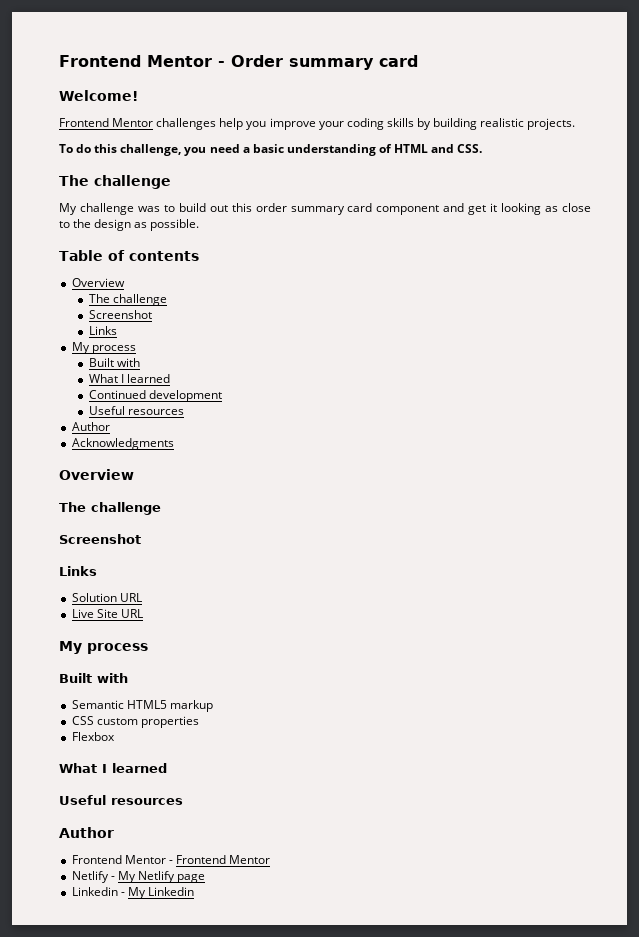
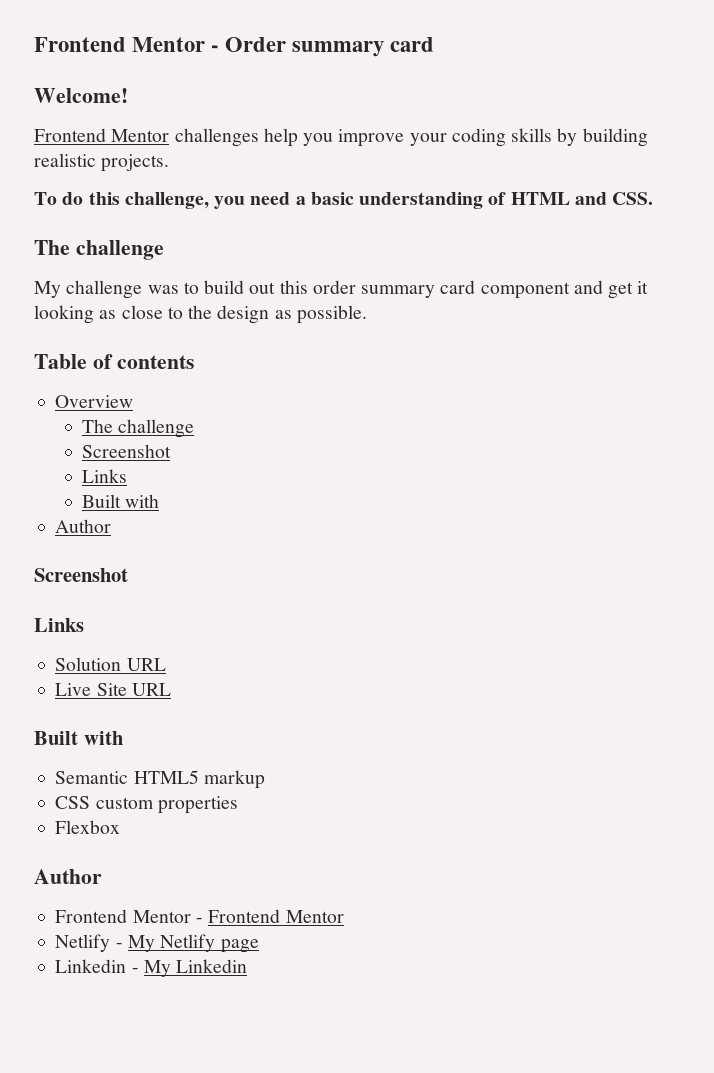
[71,342,136,354] [88,358,140,367] [88,374,170,383] [88,390,222,402] [88,406,184,415] [71,422,110,431] [71,438,174,450] [59,469,134,480] [59,502,161,515] // My process // Built with // What I learned // Continued development // Useful resources // Author // Acknowledgments // Overview // The challenge -> [82,494,160,508] [55,519,112,533] // Built with // Author
[59,641,148,654] // My process -> (171, 689) none
[59,763,167,773] [59,795,183,805] // What I learned // Useful resources -> (121, 827) none

